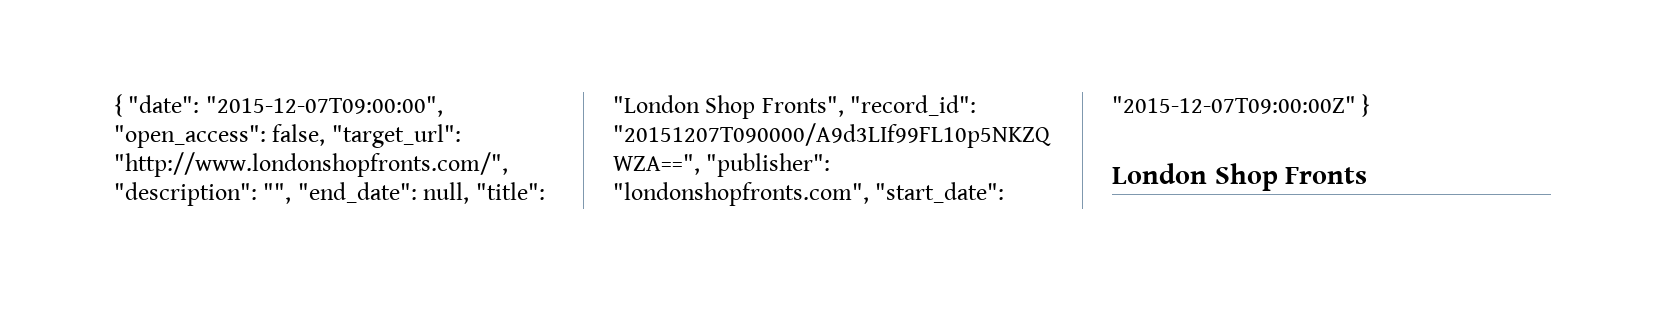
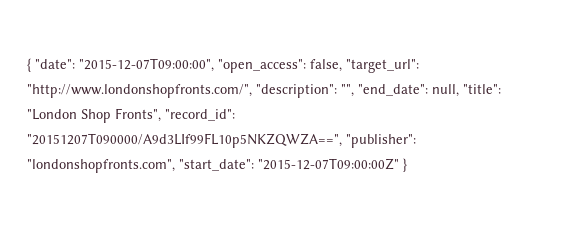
[1112,163,1368,191] // London Shop Fronts -> (407, 165) none

